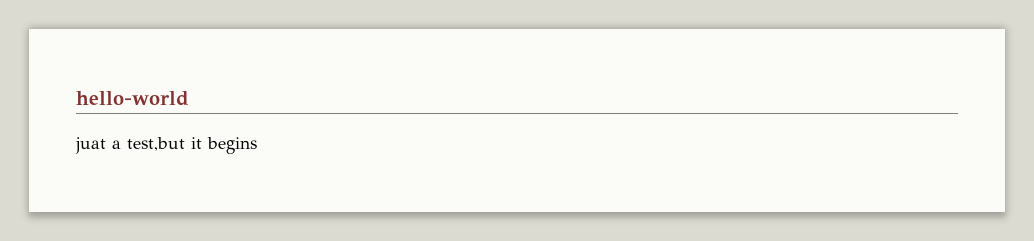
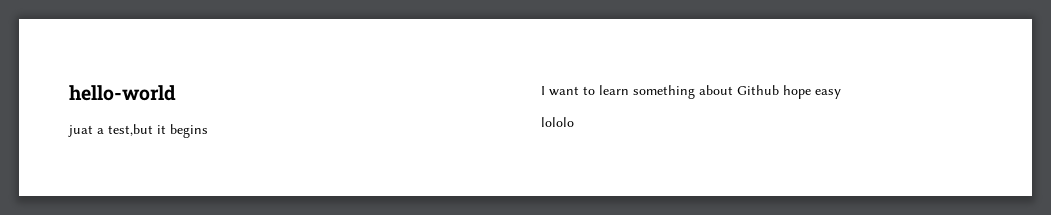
(257, 145) none -> [541,85,841,99] [541,117,574,127] // I want to learn something about Github hope easy // lololo

